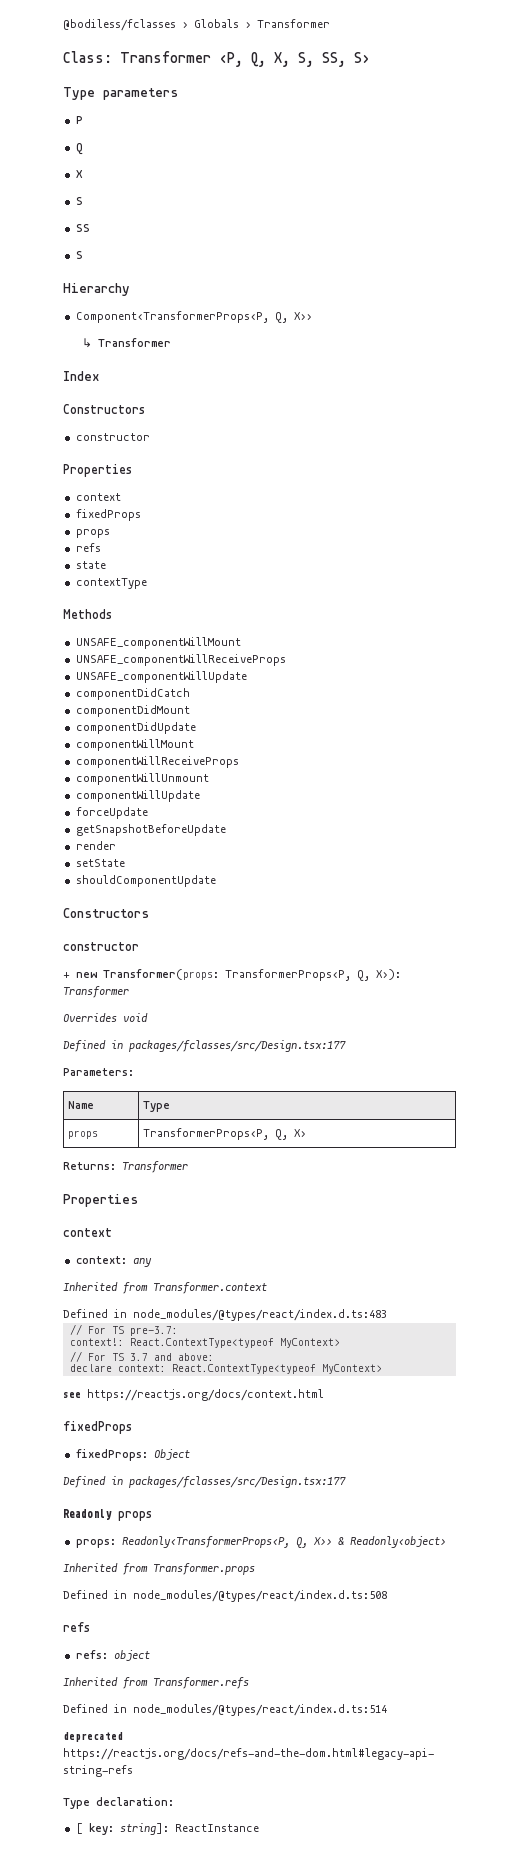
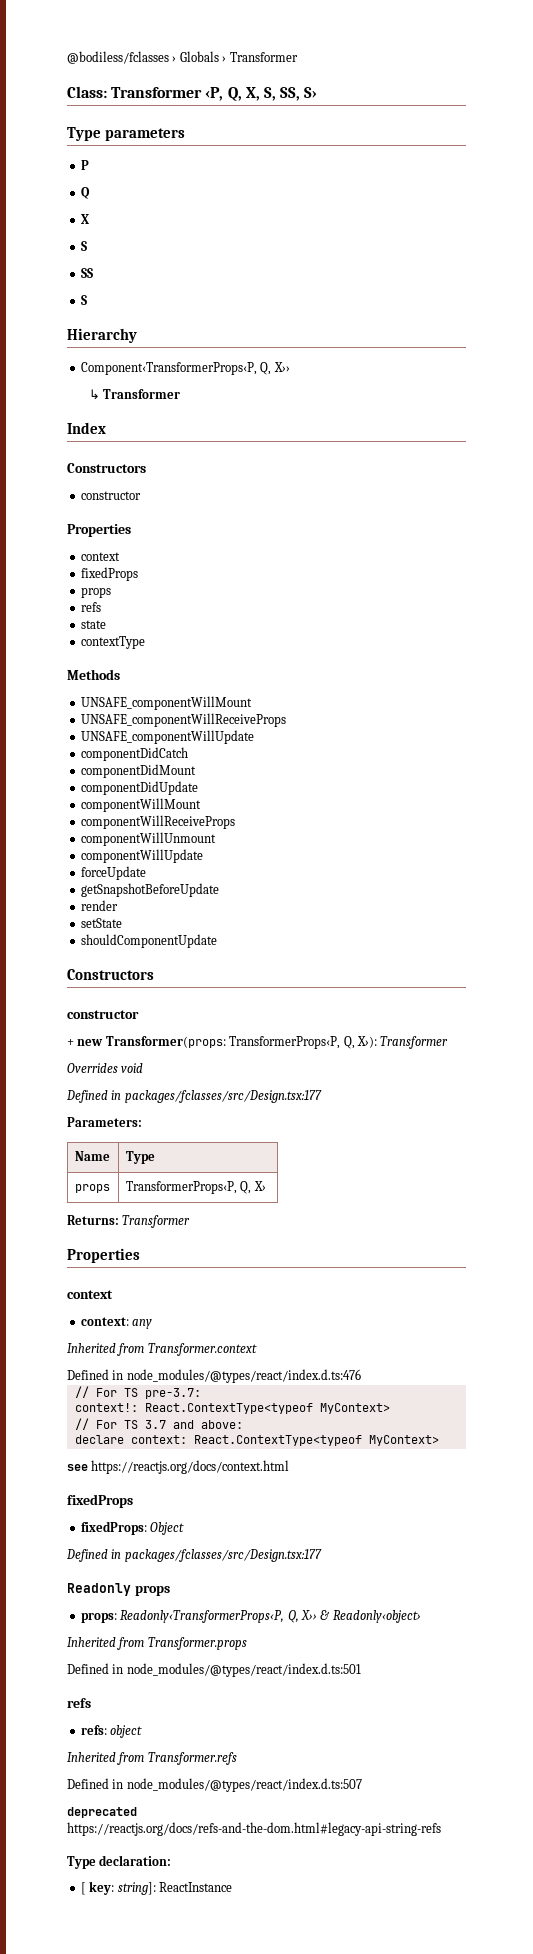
[133,1309,387,1321] node_modules/@types/react/index.d.ts:483 -> [126,1369,361,1383] node_modules/@types/react/index.d.ts:476
[133,1590,387,1602] node_modules/@types/react/index.d.ts:508 -> [126,1663,361,1677] node_modules/@types/react/index.d.ts:501
[133,1704,387,1716] node_modules/@types/react/index.d.ts:514 -> [126,1778,362,1792] node_modules/@types/react/index.d.ts:507

